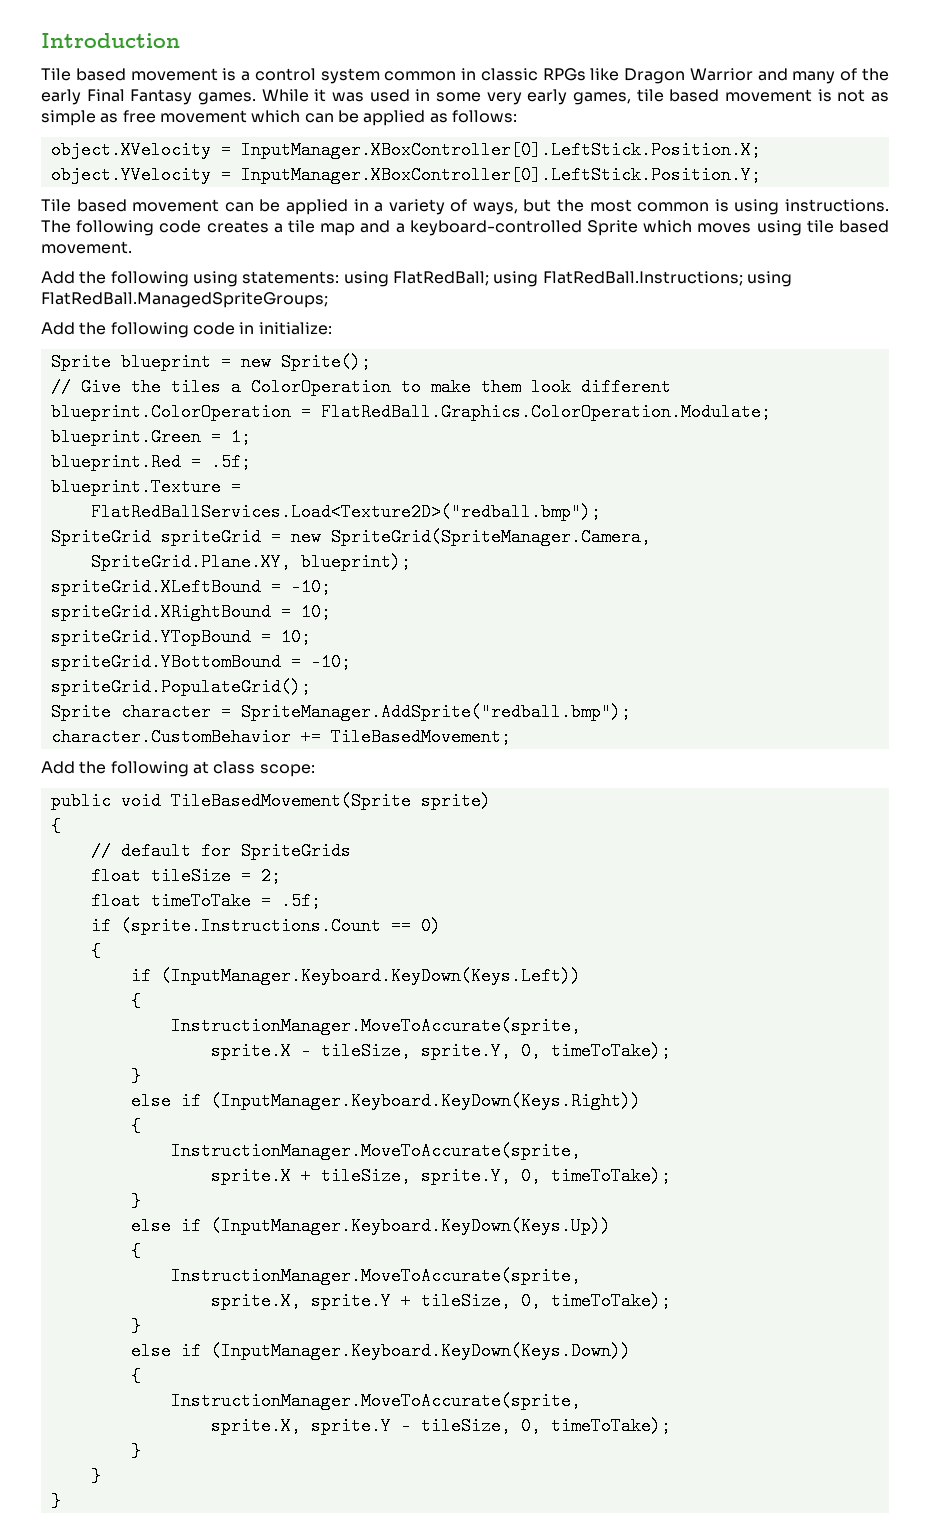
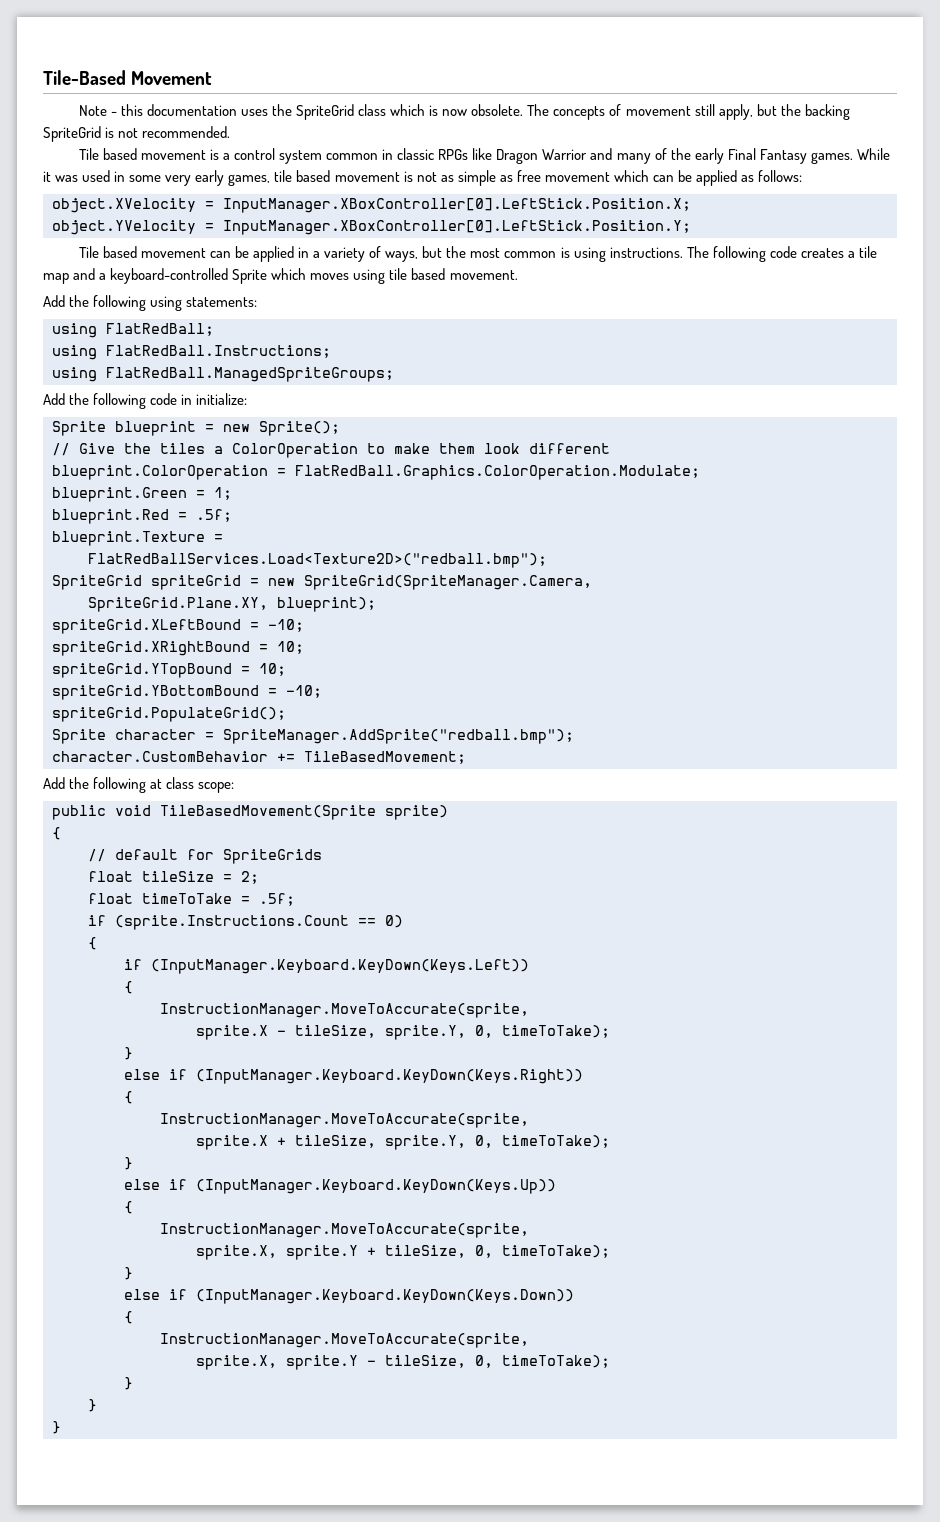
[41,33,180,48] Introduction -> [43,70,213,85] [78,104,850,120] [43,126,231,142] Tile-Based Movement // Note - this documentation uses the SpriteGrid class which is now obsolete. The concepts of movement still apply, but the backing SpriteGrid is not recommended.
(340, 277) none -> (258, 302) //
(489, 278) none -> (214, 329) //
(743, 278) none -> (331, 351) //

